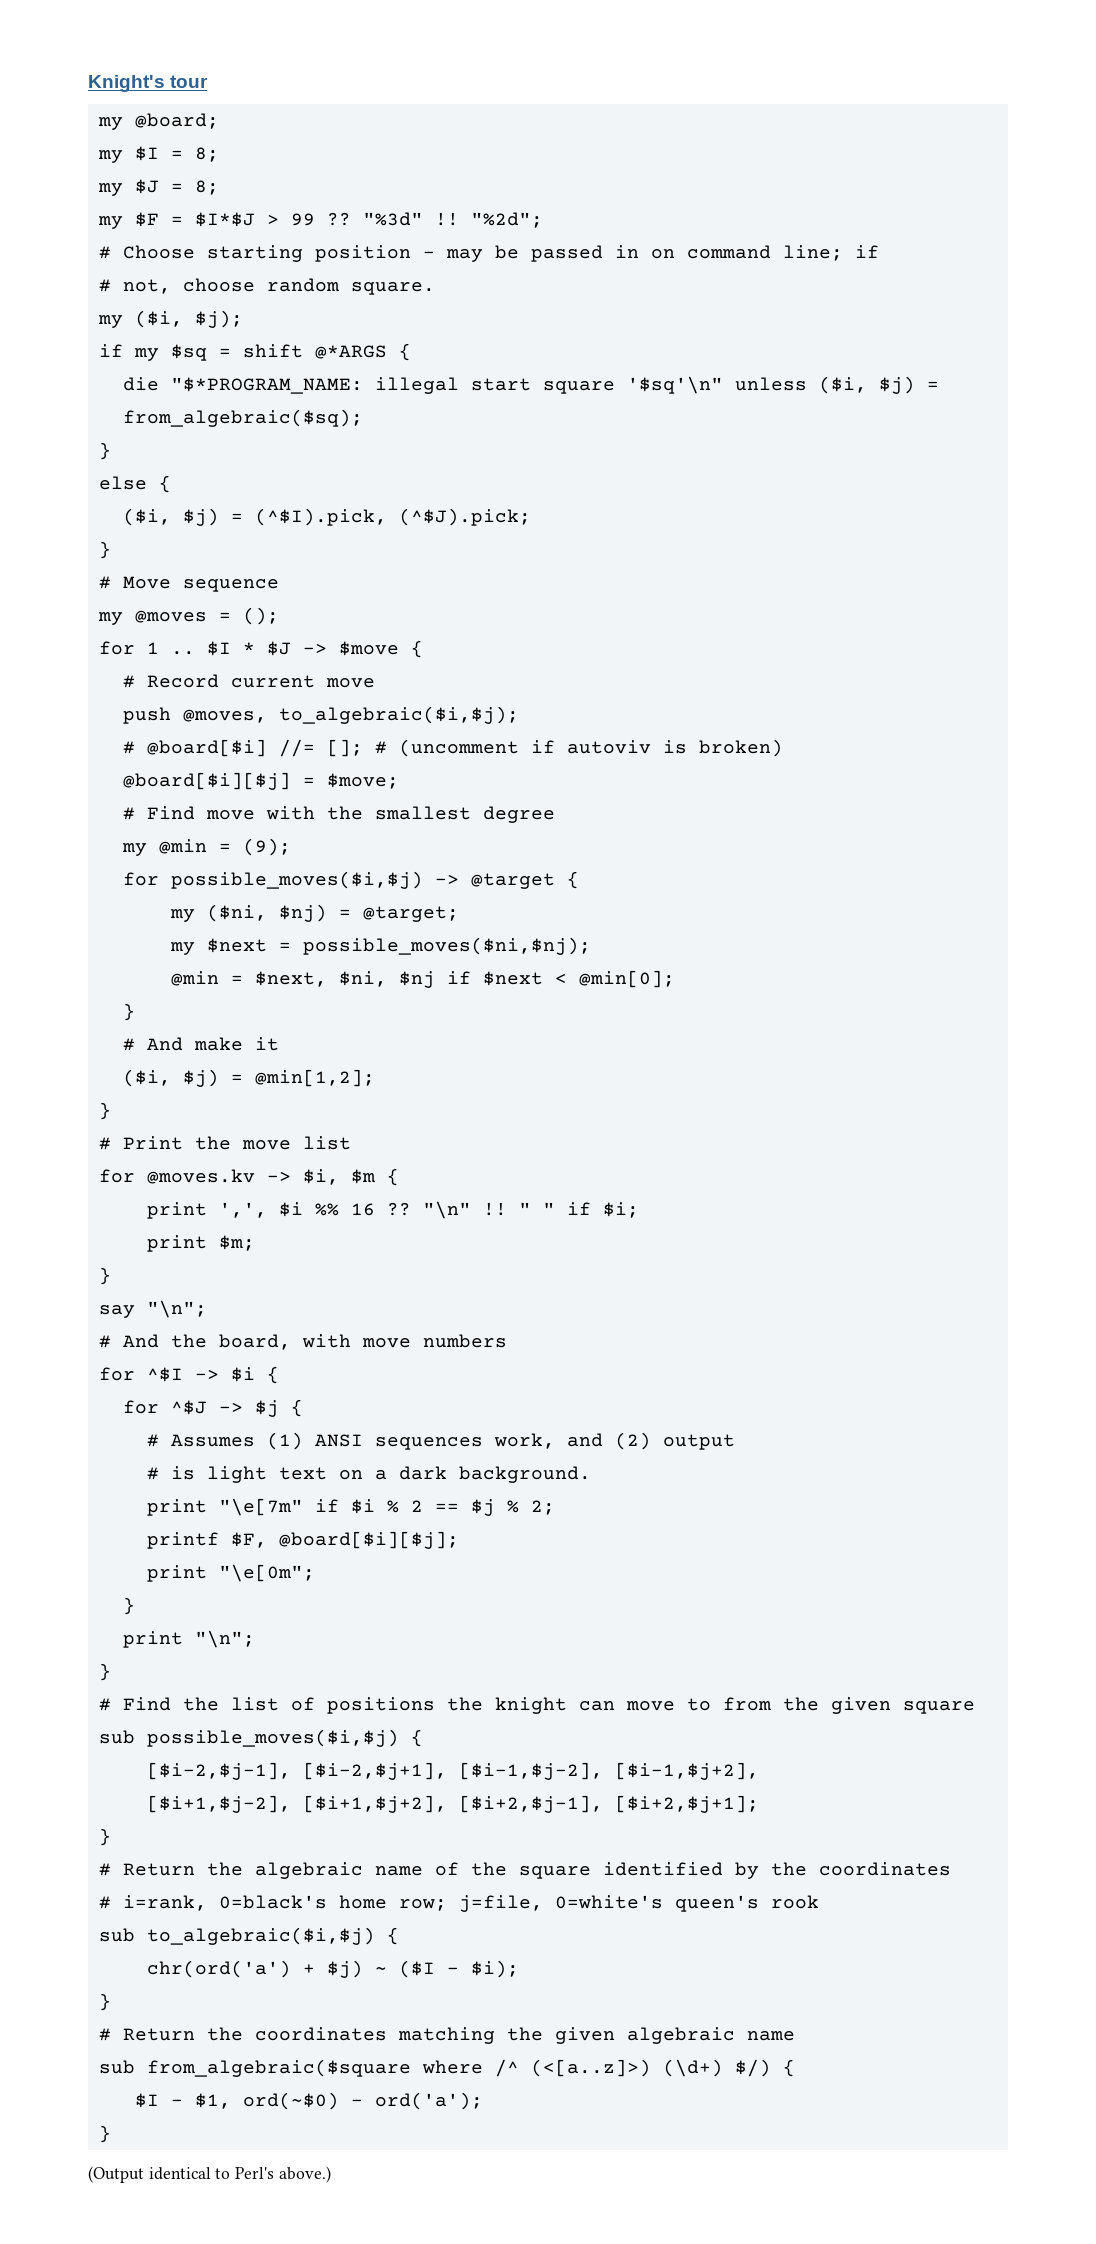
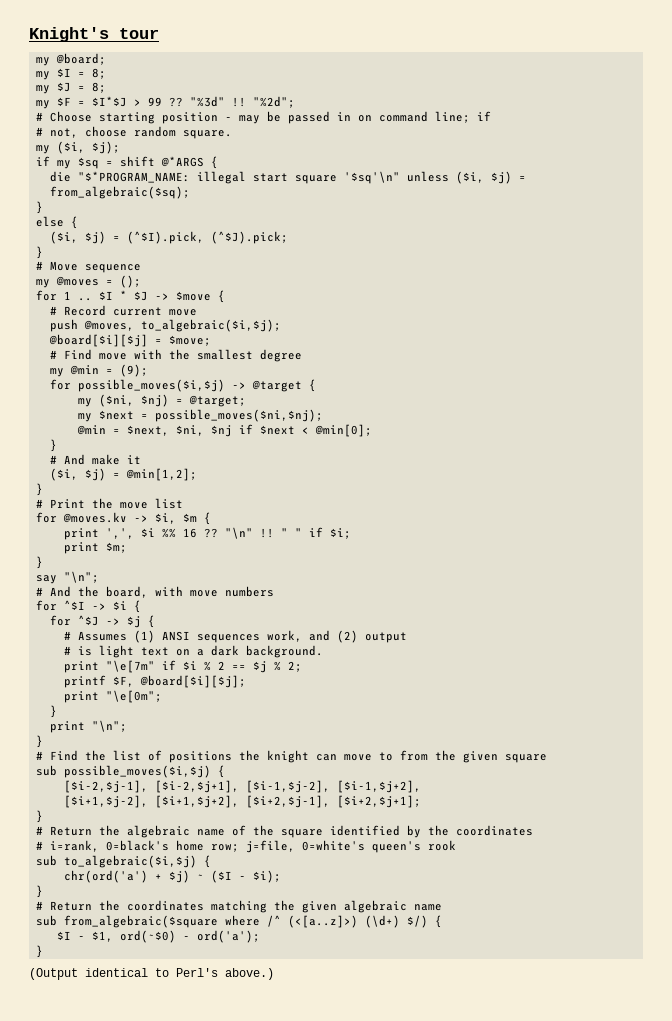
[122,739,783,757] // # @board[$i] //= []; # (uncomment if autoviv is broken) -> (282, 325) none

